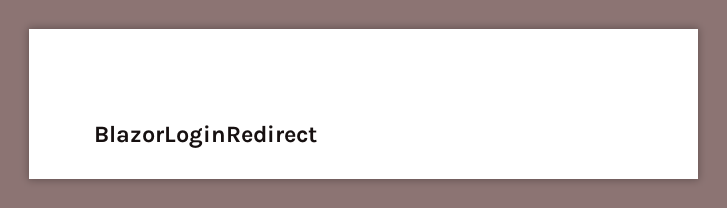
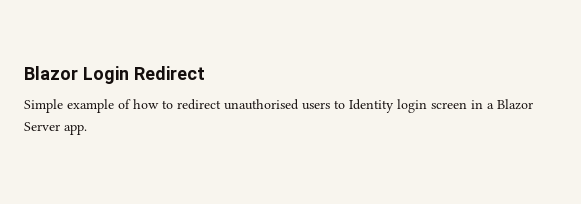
[94,125,317,148] BlazorLoginRedirect -> [24,66,205,84] [24,99,533,113] [24,122,87,135] Blazor Login Redirect // Simple example of how to redirect unauthorised users to Identity login screen in a Blazor Server app.

